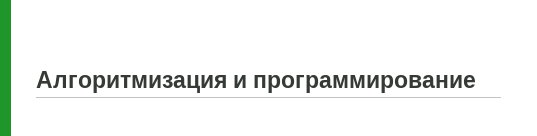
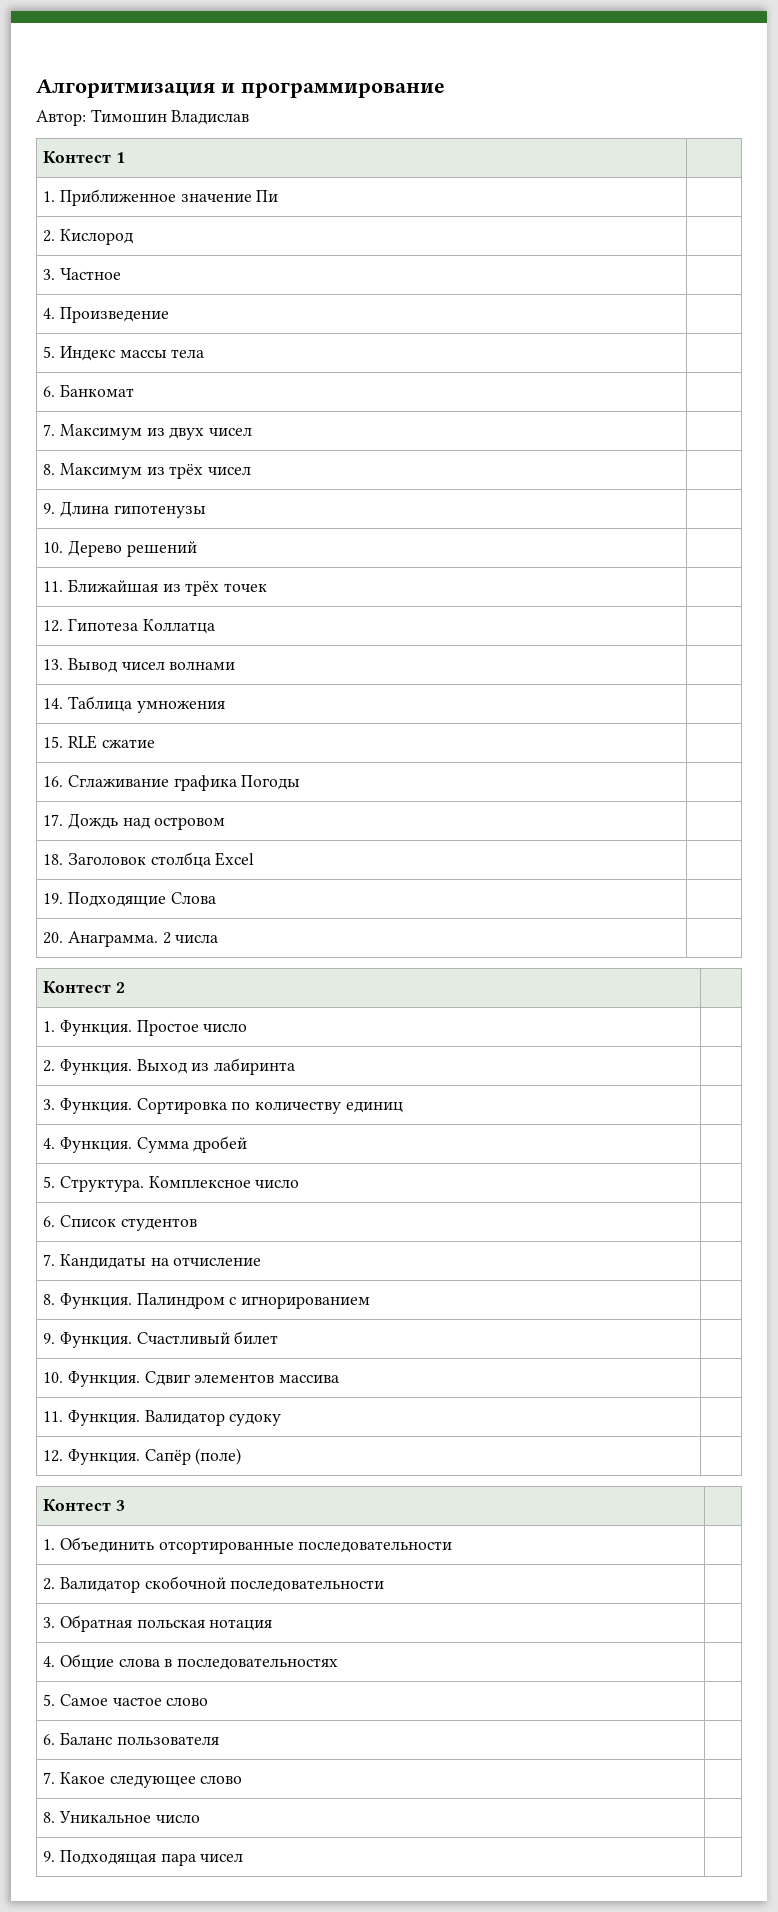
(477, 84) none -> [36,109,250,126] [43,151,125,164] [43,189,279,206] [43,229,133,245] [43,268,121,280] [43,307,169,323] [43,346,205,361] [43,384,134,397] [43,424,253,440] [43,463,252,479] [43,501,206,518] [43,540,197,557] [43,579,268,596] [43,618,215,634] [43,658,236,673] [43,696,225,713] [43,735,155,749] [43,775,301,791] [43,813,226,830] [43,852,255,868] [43,892,216,907] [43,931,219,947] [43,981,125,994] [43,1020,248,1036] [43,1058,296,1075] [43,1098,403,1114] [43,1136,248,1153] [43,1176,300,1192] [43,1215,197,1231] [43,1254,262,1269] [43,1293,371,1309] [43,1331,279,1348] [43,1371,340,1387] [43,1410,282,1426] [43,1448,242,1465] [43,1499,125,1512] [43,1537,453,1554] [43,1576,385,1593] [43,1615,273,1632] [43,1654,339,1670] [43,1694,209,1706] [43,1732,219,1745] [43,1772,243,1788] [43,1811,200,1824] [43,1850,244,1866] // Автор: Тимошин Владислав // Контест 1 | // 1. Приближенное значение Пи | // 2. Кислород | // 3. Частное | // 4. Произведение | // 5. Индекс массы тела | // 6. Банкомат | // 7. Максимум из двух чисел | // 8. Максимум из трёх чисел | // 9. Длина гипотенузы | // 10. Дерево решений | // 11. Ближайшая из трёх точек | // 12. Гипотеза Коллатца | // 13. Вывод чисел волнами | // 14. Таблица умножения | // 15. RLE сжатие | // 16. Сглаживание графика Погоды | // 17. Дождь над островом | // 18. Заголовок столбца Excel | // 19. Подходящие Слова | // 20. Анаграмма. 2 числа | // Контест 2 | // 1. Функция. Простое число | // 2. Функция. Выход из лабиринта | // 3. Функция. Сортировка по количеству единиц | // 4. Функция. Сумма дробей | // 5. Структура. Комплексное число | // 6. Список студентов | // 7. Кандидаты на отчисление | // 8. Функция. Палиндром с игнорированием | // 9. Функция. Счастливый билет | // 10. Функция. Сдвиг элементов массива | // 11. Функция. Валидатор судоку | // 12. Функция. Сапёр (поле) | // Контест 3 | // 1. Объединить отсортированные последовательности | // 2. Валидатор скобочной последовательности | // 3. Обратная польская нотация | // 4. Общие слова в последовательностях | // 5. Самое частое слово | // 6. Баланс пользователя | // 7. Какое следующее слово | // 8. Уникальное число | // 9. Подходящая пара чисел |

